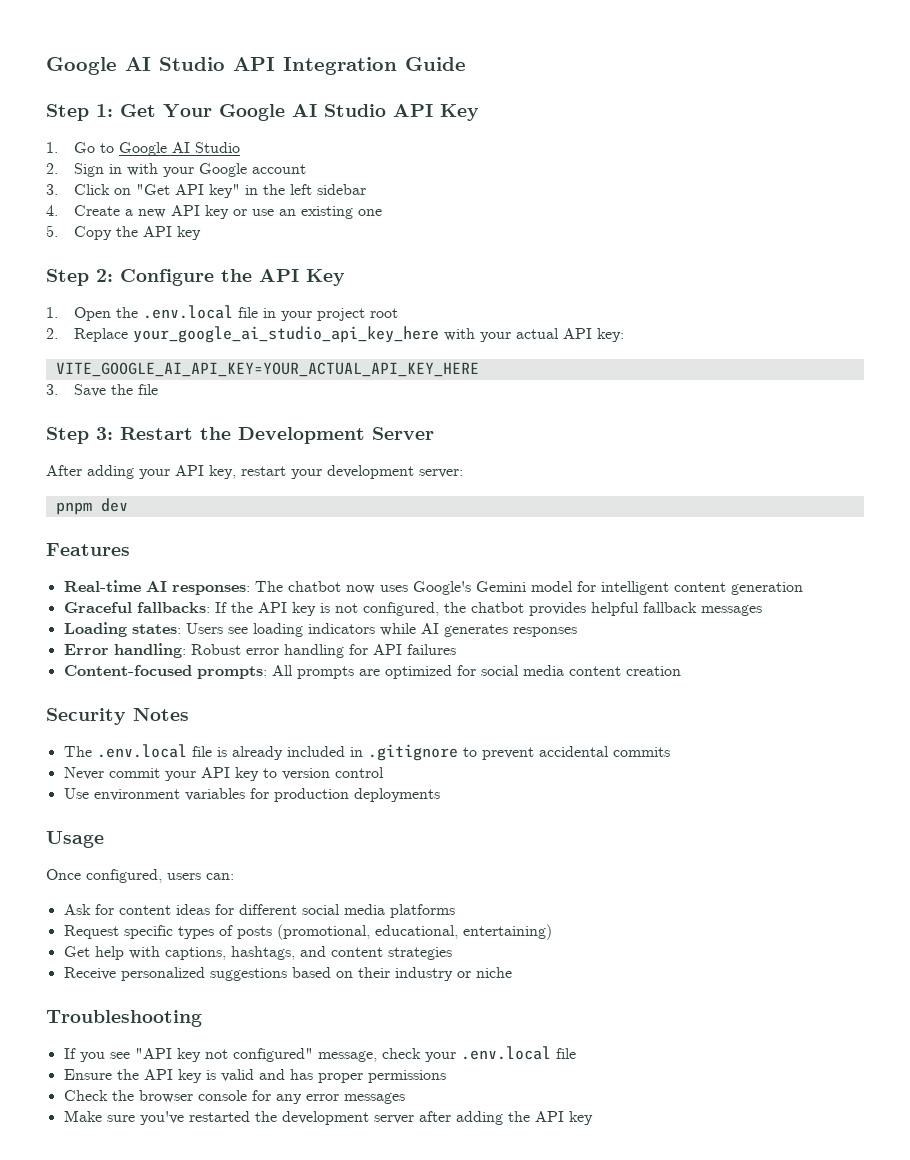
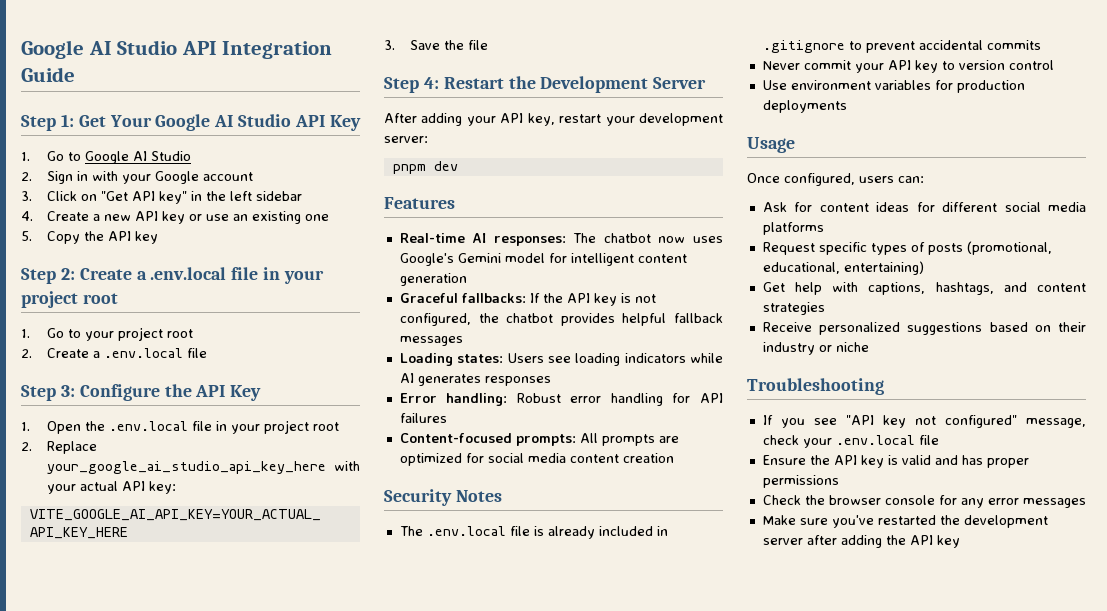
(113, 275) none -> [79,267,325,284] [21,291,118,308] [21,327,193,341] [21,348,207,358] [21,385,75,401] Create a .env.local file in your project root // 1. Go to your project root // 2. Create a .env.local file // Step 3:
[96,427,113,440] 3: -> [423,77,439,89] 4:

